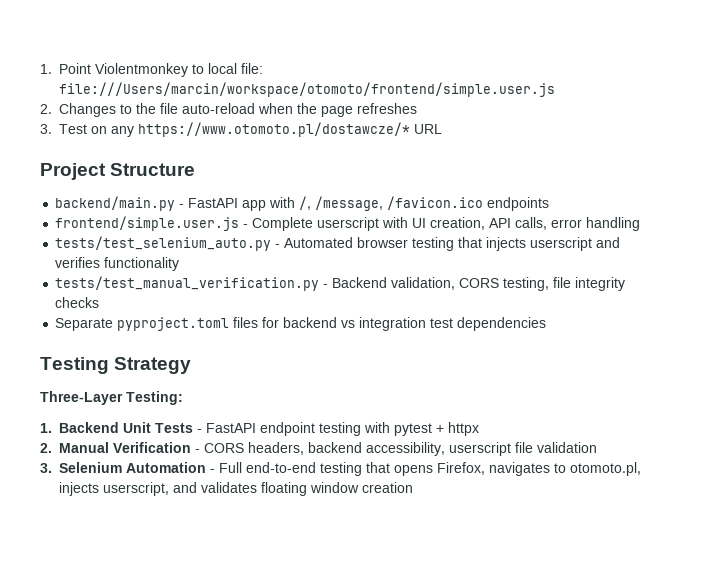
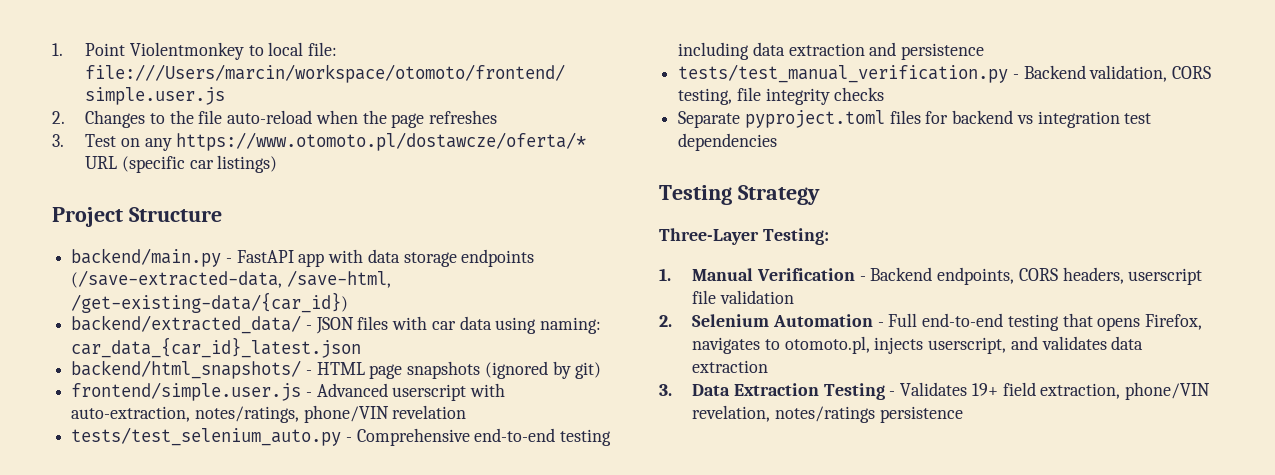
[138,122,410,137] https://www.otomoto.pl/dostawcze/* -> [176,132,587,151] https://www.otomoto.pl/dostawcze/oferta/*
(442, 129) none -> [121,155,278,173] (specific car listings)
[299,196,550,211] /, /message, /favicon.ico endpoints -> [367,249,535,267] [71,270,391,288] [71,292,349,313] [71,315,602,334] [71,337,362,358] [71,360,602,379] data storage endpoints (/save-extracted-data, /save-html, /get-existing-data/{car_id}) // backend/extracted_data/ - JSON files with car data using naming: car_data_{car_id}_latest.json // backend/html_snapshots/ - HTML page snapshots (ignored by git)
[252,217,314,231] Complete -> [316,383,388,397] Advanced
[412,217,641,231] [55,236,621,251] [55,257,180,271] UI creation, API calls, error handling // tests/test_selenium_auto.py - Automated browser testing that injects userscript and verifies functionality -> [71,405,467,423] [71,427,612,446] [678,42,985,60] auto-extraction, notes/ratings, phone/VIN revelation // tests/test_selenium_auto.py - Comprehensive end-to-end testing including data extraction and persistence
[59,422,479,436] [40,442,445,456] Backend Unit Tests - FastAPI endpoint testing with pytest + httpx // 2. Manual Verification - CORS headers, backend accessibility, -> [692,267,1124,285] Manual Verification - Backend endpoints, CORS headers,
[40,463,52,473] 3. -> [659,315,672,327] 2.
[261,482,413,496] floating window creation -> [1111,336,1144,350] [692,360,769,373] [659,382,1211,400] [692,405,963,423] data extraction // 3. Data Extraction Testing - Validates 19+ field extraction, phone/VIN revelation, notes/ratings persistence

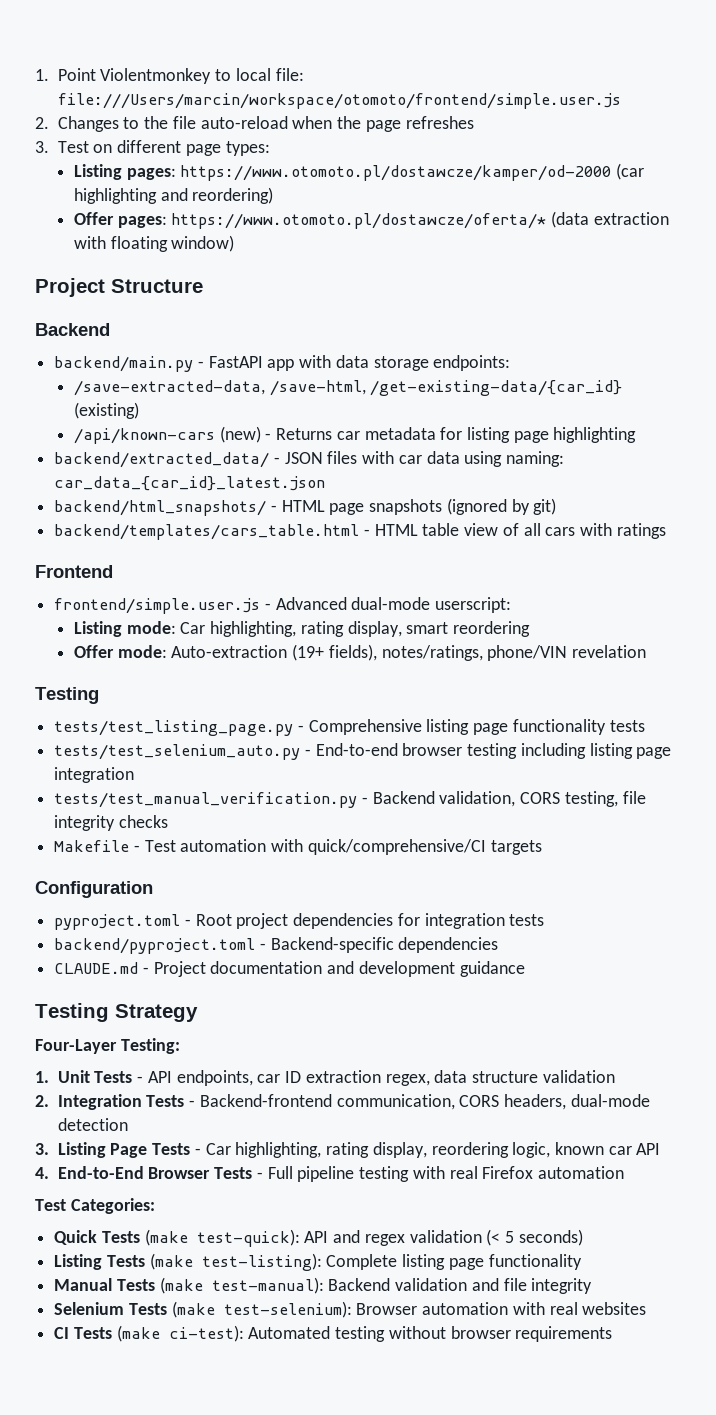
[144,132,587,151] [85,155,278,173] any https://www.otomoto.pl/dostawcze/oferta/* URL (specific car listings) -> [117,140,270,156] [73,163,645,181] [73,187,274,204] [73,211,669,229] [73,235,235,252] different page types: // Listing pages: https://www.otomoto.pl/dostawcze/kamper/od-2000 (car highlighting and reordering) // Offer pages: https://www.otomoto.pl/dostawcze/oferta/* (data extraction with floating window)
(222, 214) none -> [35,323,110,336] // Backend
[461,249,535,267] [71,270,391,288] [71,292,349,313] endpoints (/save-extracted-data, /save-html, /get-existing-data/{car_id}) -> [433,355,511,371] [73,380,623,396] [73,402,139,419] [73,426,637,444] endpoints: // /save-extracted-data, /save-html, /get-existing-data/{car_id} (existing) // /api/known-cars (new) - Returns car metadata for listing page highlighting
[71,382,506,401] [71,405,467,423] [71,427,612,446] [678,42,985,60] frontend/simple.user.js - Advanced userscript with auto-extraction, notes/ratings, phone/VIN revelation // tests/test_selenium_auto.py - Comprehensive end-to-end testing including data extraction and persistence -> [54,523,666,540] [35,565,113,578] [54,597,512,614] [73,621,530,637] [73,644,646,661] [35,687,99,704] [54,719,645,736] [54,743,672,760] [54,767,135,783] backend/templates/cars_table.html - HTML table view of all cars with ratings // Frontend // frontend/simple.user.js - Advanced dual-mode userscript: // Listing mode: Car highlighting, rating display, smart reordering // Offer mode: Auto-extraction (19+ fields), notes/ratings, phone/VIN revelation // Testing // tests/test_listing_page.py - Comprehensive listing page functionality tests // tests/test_selenium_auto.py - End-to-end browser testing including listing page integration
[678,110,1152,128] [678,133,778,151] Separate pyproject.toml files for backend vs integration test dependencies -> [54,839,542,855] [35,881,153,898] [54,913,545,930] [54,937,499,954] [54,961,525,977] Makefile - Test automation with quick/comprehensive/CI targets // Configuration // pyproject.toml - Root project dependencies for integration tests // backend/pyproject.toml - Backend-specific dependencies // CLAUDE.md - Project documentation and development guidance
[659,228,759,245] Three-Layer -> [35,1039,117,1054] Four-Layer
[692,267,1203,285] [692,290,794,304] [659,313,1203,331] [692,336,1144,354] [692,360,769,373] [659,382,1211,400] [692,405,963,423] Manual Verification - Backend endpoints, CORS headers, userscript file validation // 2. Selenium Automation - Full end-to-end testing that opens Firefox, navigates to otomoto.pl, injects userscript, and validates data extraction // 3. Data Extraction Testing - Validates 19+ field extraction, phone/VIN revelation, notes/ratings persistence -> [57,1070,615,1086] [35,1094,650,1110] [57,1118,128,1131] [35,1142,661,1158] [35,1166,625,1182] [35,1198,155,1214] [54,1229,583,1247] [54,1253,582,1271] [54,1277,593,1294] [54,1301,647,1318] [54,1325,613,1342] Unit Tests - API endpoints, car ID extraction regex, data structure validation // 2. Integration Tests - Backend-frontend communication, CORS headers, dual-mode detection // 3. Listing Page Tests - Car highlighting, rating display, reordering logic, known car API // 4. End-to-End Browser Tests - Full pipeline testing with real Firefox automation // Test Categories: // Quick Tests (make test-quick): API and regex validation (< 5 seconds) // Listing Tests (make test-listing): Complete listing page functionality // Manual Tests (make test-manual): Backend validation and file integrity // Selenium Tests (make test-selenium): Browser automation with real websites // CI Tests (make ci-test): Automated testing without browser requirements

